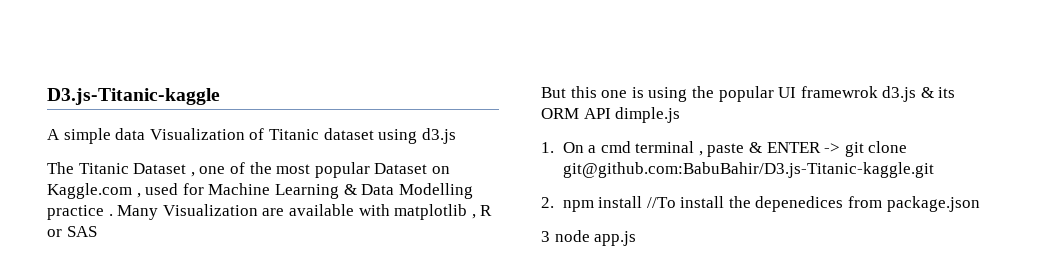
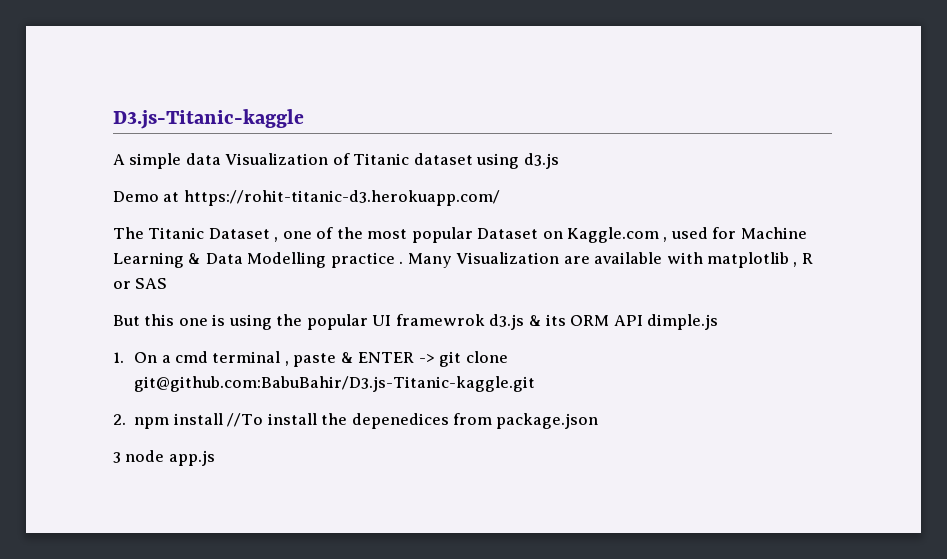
(456, 136) none -> [113,190,500,206] // Demo at https://rohit-titanic-d3.herokuapp.com/

